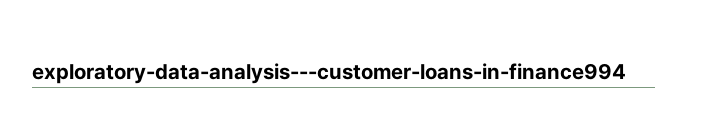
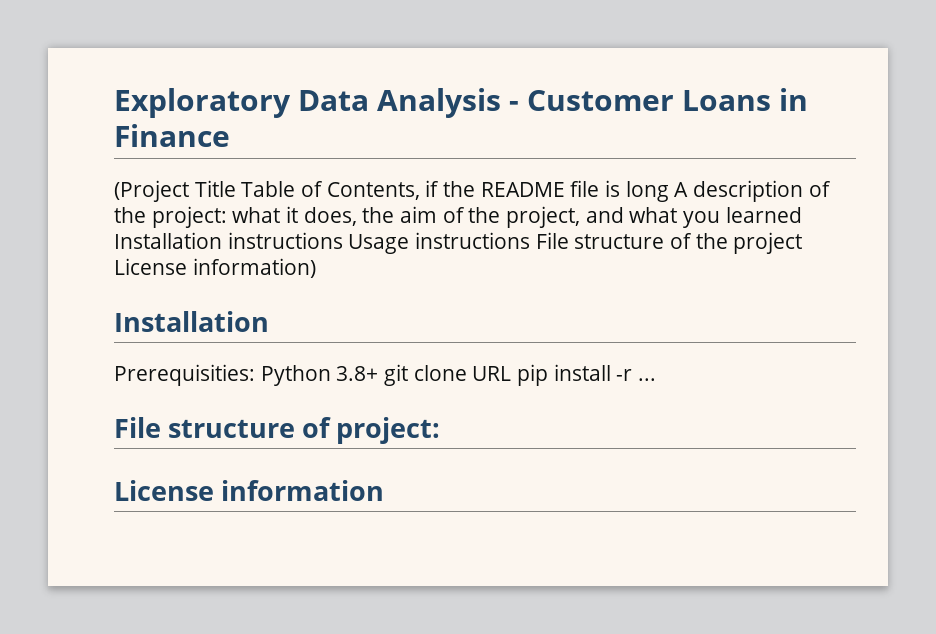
[32,63,626,84] exploratory-data-analysis---customer-loans-in-finance994 -> [114,88,808,118] [114,124,230,147] [114,180,831,202] [114,206,802,228] [114,232,803,254] [114,258,316,278] [114,311,269,332] [114,364,657,386] [114,417,441,444] [114,480,385,501] Exploratory Data Analysis - Customer Loans in Finance // (Project Title Table of Contents, if the README file is long A description of the project: what it does, the aim of the project, and what you learned Installation instructions Usage instructions File structure of the project License information) // Installation // Prerequisities: Python 3.8+ git clone URL pip install -r ... // File structure of project: // License information

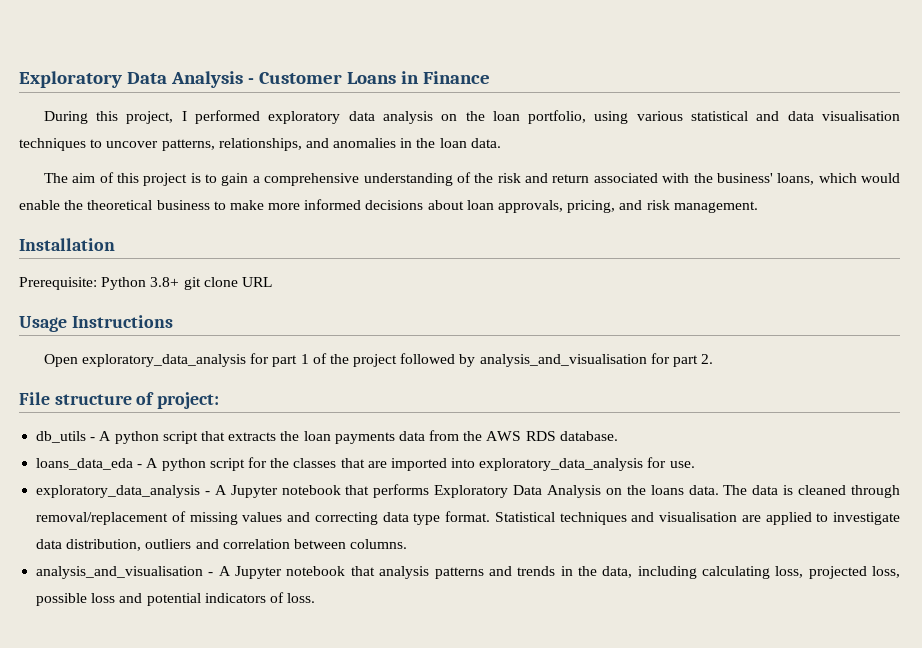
[114,180,831,202] [114,206,802,228] [114,232,803,254] [114,258,316,278] (Project Title Table of Contents, if the README file is long A description of the project: what it does, the aim of the project, and what you learned Installation instructions Usage instructions File structure of the project License information) -> [43,110,900,124] [19,138,501,151] [43,172,900,186] [19,199,758,213] During this project, I performed exploratory data analysis on the loan portfolio, using various statistical and data visualisation techniques to uncover patterns, relationships, and anomalies in the loan data. // The aim of this project is to gain a comprehensive understanding of the risk and return associated with the business' loans, which would enable the theoretical business to make more informed decisions about loan approvals, pricing, and risk management.
[114,364,255,386] Prerequisities: -> [19,277,97,290] Prerequisite:
[517,364,657,386] [114,417,441,444] [114,480,385,501] pip install -r ... // File structure of project: // License information -> [19,315,173,332] [43,353,714,367] [19,392,220,409] [36,430,618,444] [36,457,695,471] [36,484,900,498] [36,511,901,525] [36,539,408,551] [36,566,901,579] [36,592,316,606] // Usage Instructions // Open exploratory_data_analysis for part 1 of the project followed by analysis_and_visualisation for part 2. // File structure of project: // db_utils - A python script that extracts the loan payments data from the AWS RDS database. // loans_data_eda - A python script for the classes that are imported into exploratory_data_analysis for use. // exploratory_data_analysis - A Jupyter notebook that performs Exploratory Data Analysis on the loans data. The data is cleaned through removal/replacement of missing values and correcting data type format. Statistical techniques and visualisation are applied to investigate data distribution, outliers and correlation between columns. // analysis_and_visualisation - A Jupyter notebook that analysis patterns and trends in the data, including calculating loss, projected loss, possible loss and potential indicators of loss.

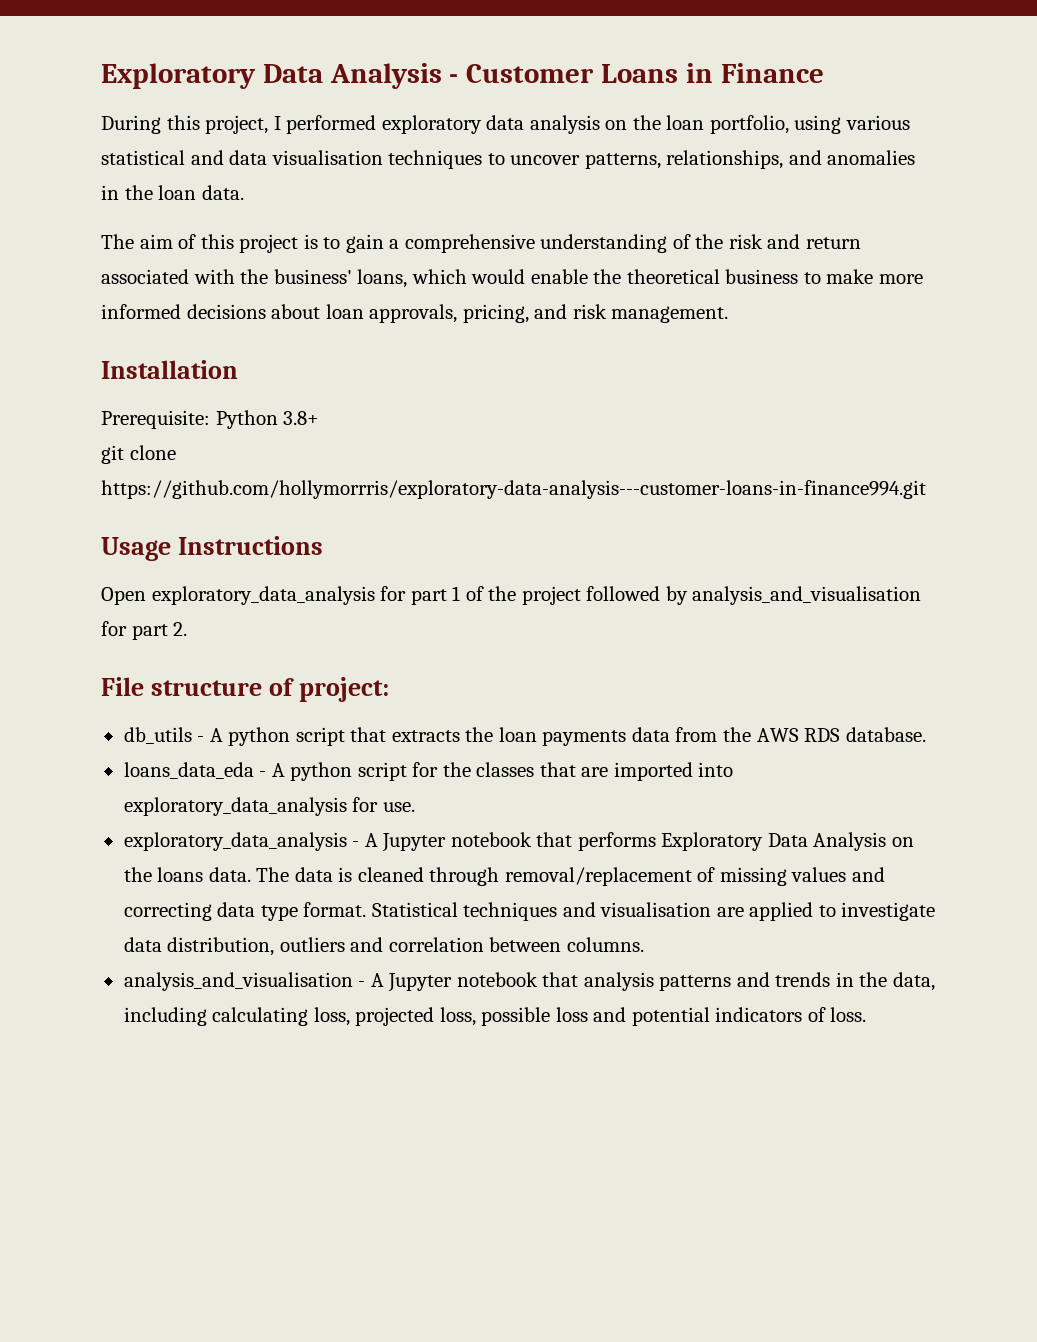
(180, 282) none -> (320, 418) //
[241,277,272,287] URL -> [101,480,926,499] https://github.com/hollymorrris/exploratory-data-analysis---customer-loans-in-finance994.git

